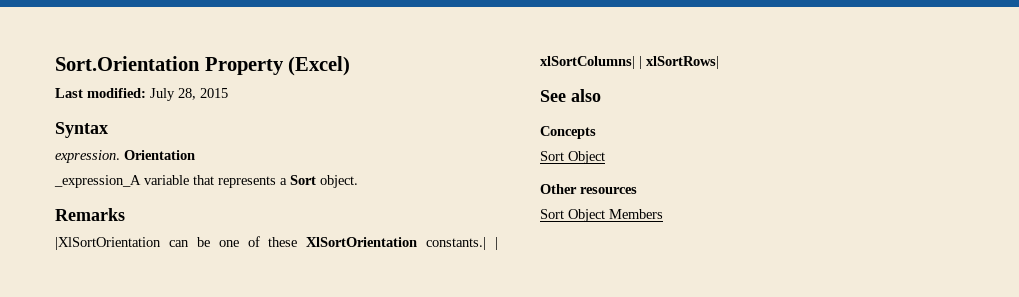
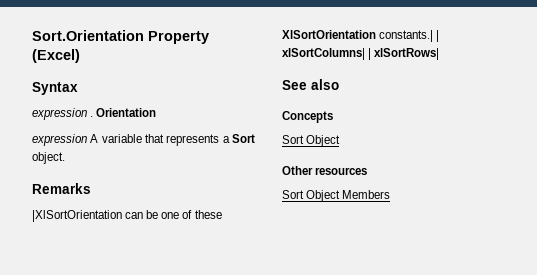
[55,88,228,101] // Last modified: July 28, 2015 -> (80, 56) none
[55,150,120,163] expression. -> [32,108,94,120] expression .
[54,175,141,188] _expression_A -> [32,134,99,146] expression A

